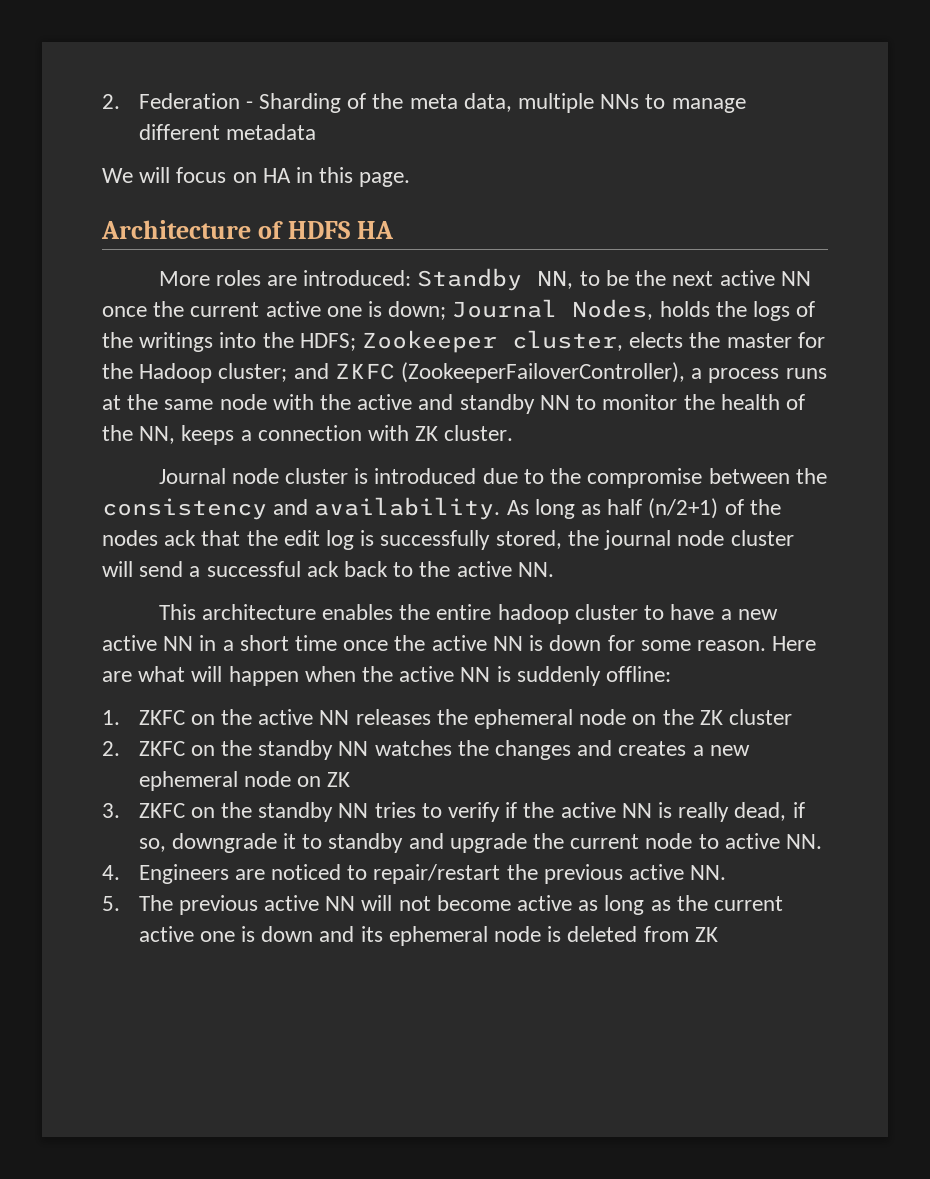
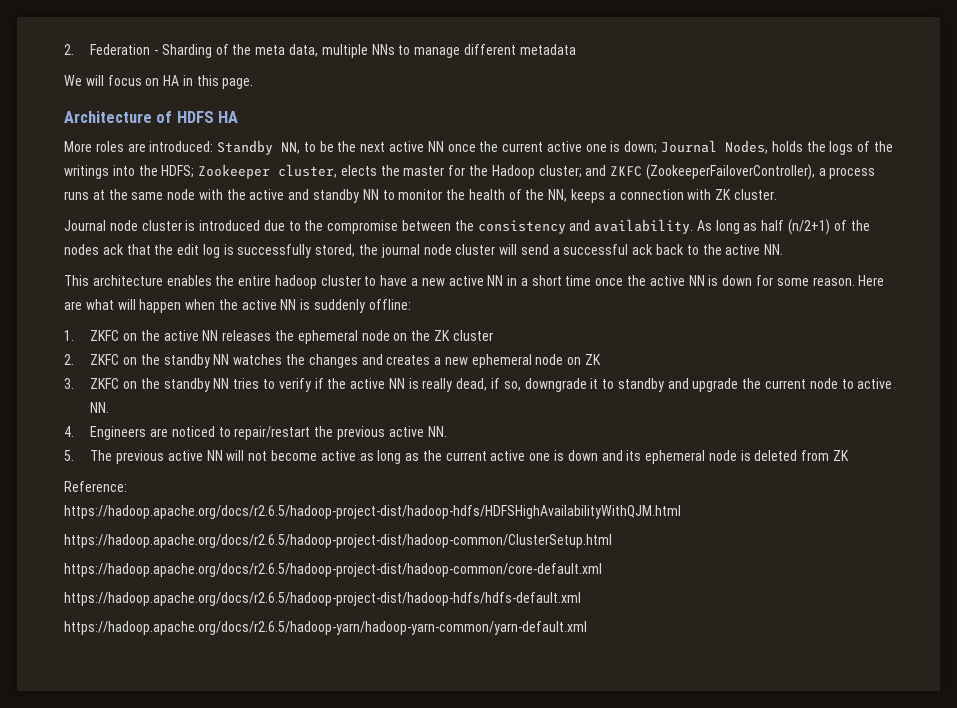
(718, 934) none -> [64,481,127,492] [64,505,681,519] [64,534,612,548] [64,563,602,577] [64,592,581,606] [64,621,587,635] // Reference: // https://hadoop.apache.org/docs/r2.6.5/hadoop-project-dist/hadoop-hdfs/HDFSHighAvailabilityWithQJM.html // https://hadoop.apache.org/docs/r2.6.5/hadoop-project-dist/hadoop-common/ClusterSetup.html // https://hadoop.apache.org/docs/r2.6.5/hadoop-project-dist/hadoop-common/core-default.xml // https://hadoop.apache.org/docs/r2.6.5/hadoop-project-dist/hadoop-hdfs/hdfs-default.xml // https://hadoop.apache.org/docs/r2.6.5/hadoop-yarn/hadoop-yarn-common/yarn-default.xml

